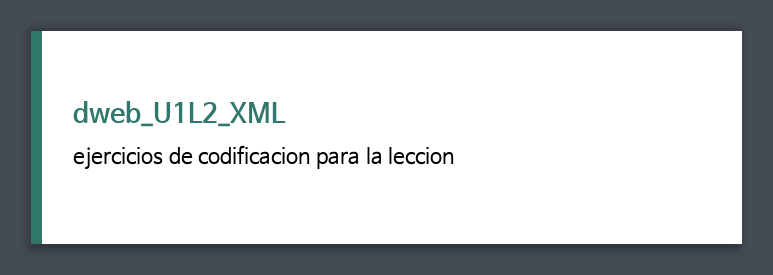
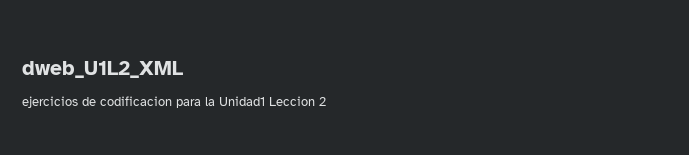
[388,147,455,165] leccion -> [219,96,326,106] Unidad1 Leccion 2

